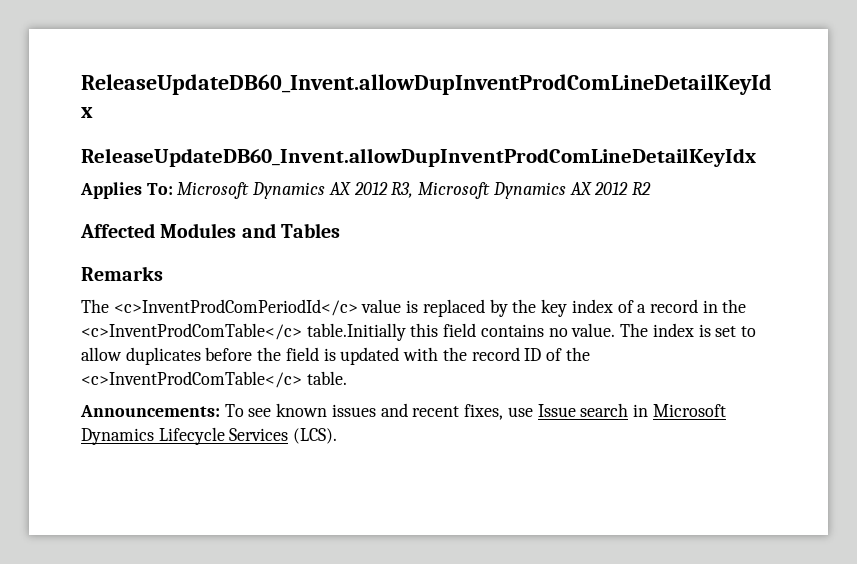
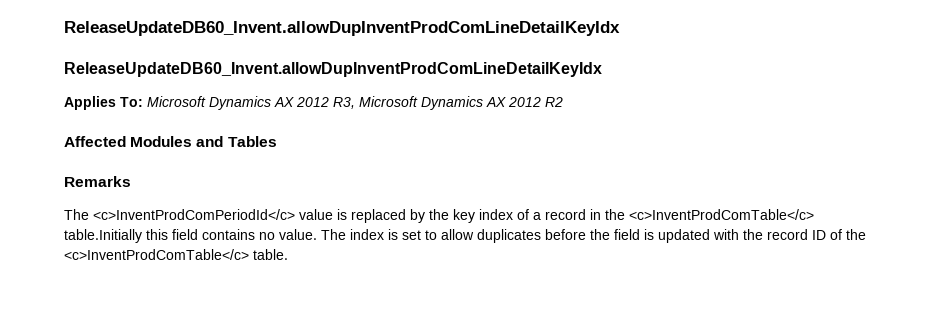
[80,403,726,420] [81,427,338,445] // Announcements: To see known issues and recent fixes, use Issue search in Microsoft Dynamics Lifecycle Services (LCS). -> (288, 254) none

